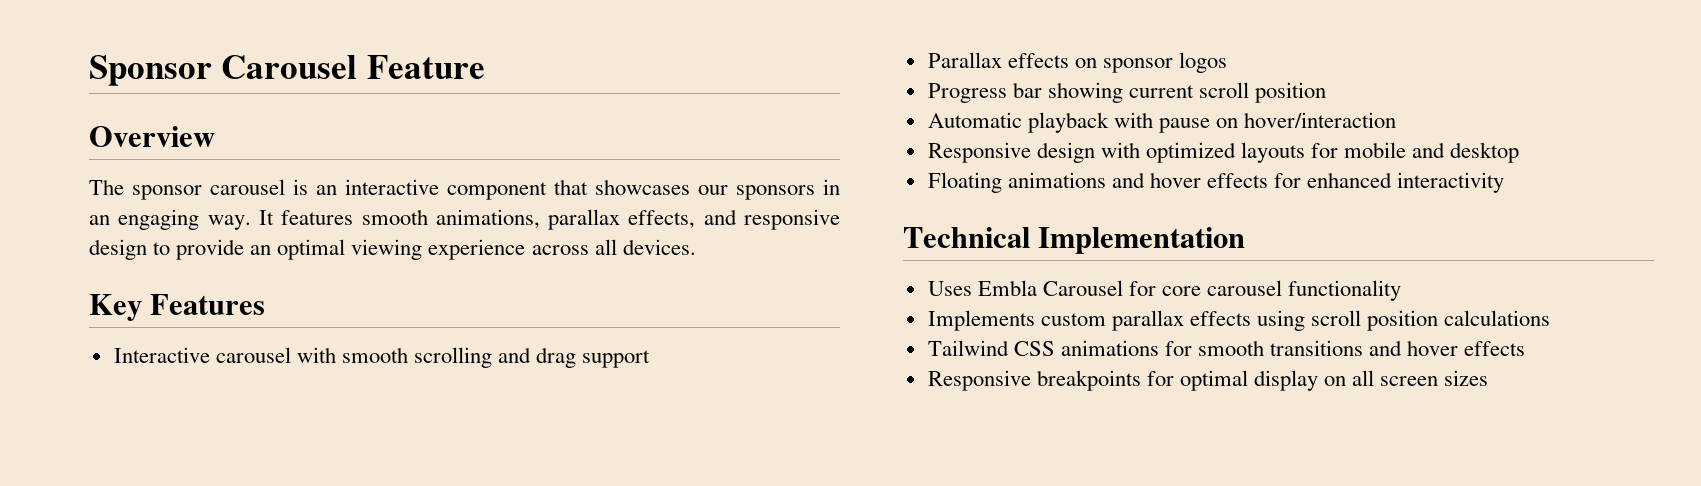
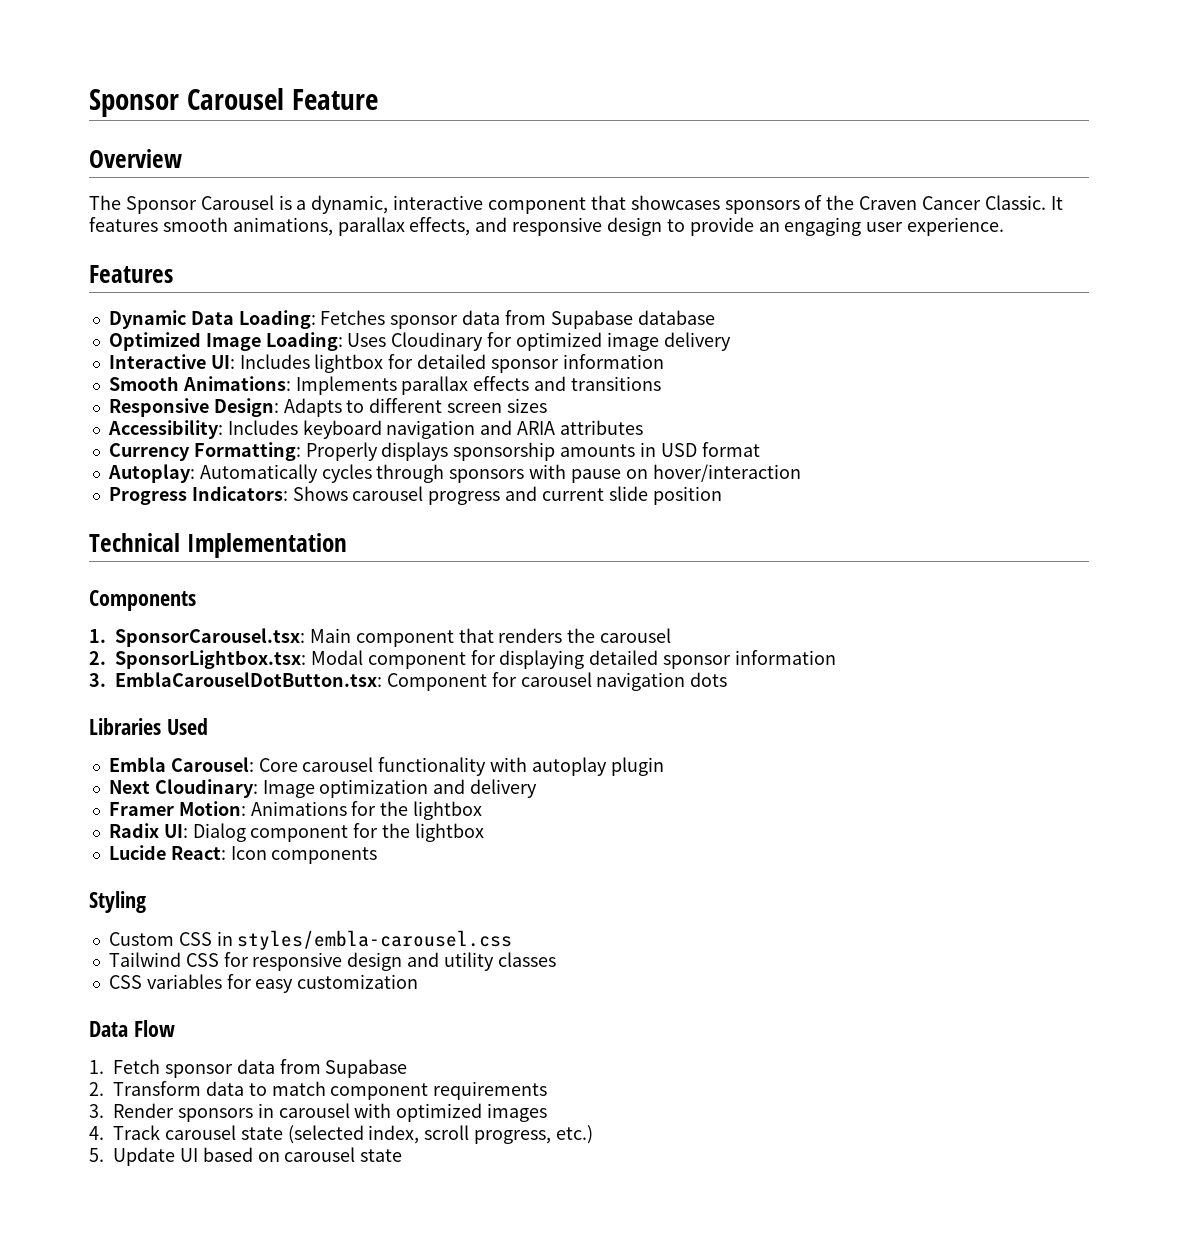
[132,179,840,200] [89,209,251,230] sponsor carousel is an interactive component that showcases our sponsors in an engaging way. -> [125,195,1046,214] Sponsor Carousel is a dynamic, interactive component that showcases sponsors of the Craven Cancer Classic.
[277,239,696,260] [89,294,266,321] [113,347,651,368] [927,52,1228,73] [927,82,1327,103] [927,112,1397,133] [927,142,1520,163] [927,172,1505,193] [903,227,1246,254] [927,280,1402,301] [927,310,1551,331] [927,340,1526,356] [927,370,1489,391] optimal viewing experience across all devices. // Key Features // Interactive carousel with smooth scrolling and drag support // Parallax effects on sponsor logos // Progress bar showing current scroll position // Automatic playback with pause on hover/interaction // Responsive design with optimized layouts for mobile and desktop // Floating animations and hover effects for enhanced interactivity // Technical Implementation // Uses Embla Carousel for core carousel functionality // Implements custom parallax effects using scroll position calculations // Tailwind CSS animations for smooth transitions and hover effects // Responsive breakpoints for optimal display on all screen sizes -> [784,217,1005,236] [89,265,173,283] [108,310,715,329] [108,332,731,351] [108,354,664,373] [108,376,661,395] [108,398,547,417] [107,420,643,439] [108,442,760,461] [107,464,801,483] [108,486,722,505] [89,533,347,558] [89,590,196,611] [89,628,672,647] [89,650,837,669] [89,672,728,691] [89,718,208,735] [108,757,664,776] [108,779,538,798] [108,801,483,820] [108,823,484,842] [108,845,378,864] [89,891,146,913] [108,930,513,950] [108,952,556,971] [108,974,419,993] [89,1020,175,1037] [89,1059,408,1078] [89,1081,548,1100] [89,1103,548,1122] [89,1125,594,1144] [89,1147,403,1166] engaging user experience. // Features // Dynamic Data Loading: Fetches sponsor data from Supabase database // Optimized Image Loading: Uses Cloudinary for optimized image delivery // Interactive UI: Includes lightbox for detailed sponsor information // Smooth Animations: Implements parallax effects and transitions // Responsive Design: Adapts to different screen sizes // Accessibility: Includes keyboard navigation and ARIA attributes // Currency Formatting: Properly displays sponsorship amounts in USD format // Autoplay: Automatically cycles through sponsors with pause on hover/interaction // Progress Indicators: Shows carousel progress and current slide position // Technical Implementation // Components // 1. SponsorCarousel.tsx: Main component that renders the carousel // 2. SponsorLightbox.tsx: Modal component for displaying detailed sponsor information // 3. EmblaCarouselDotButton.tsx: Component for carousel navigation dots // Libraries Used // Embla Carousel: Core carousel functionality with autoplay plugin // Next Cloudinary: Image optimization and delivery // Framer Motion: Animations for the lightbox // Radix UI: Dialog component for the lightbox // Lucide React: Icon components // Styling // Custom CSS in styles/embla-carousel.css // Tailwind CSS for responsive design and utility classes // CSS variables for easy customization // Data Flow // 1. Fetch sponsor data from Supabase // 2. Transform data to match component requirements // 3. Render sponsors in carousel with optimized images // 4. Track carousel state (selected index, scroll progress, etc.) // 5. Update UI based on carousel state

